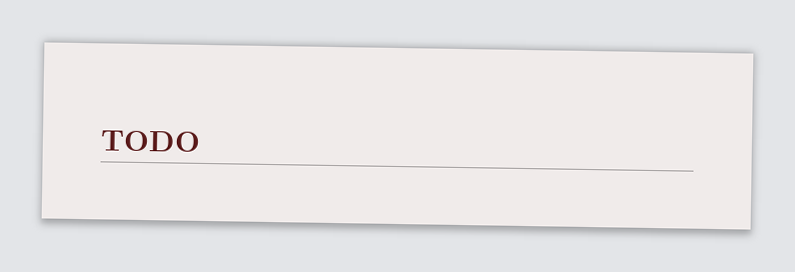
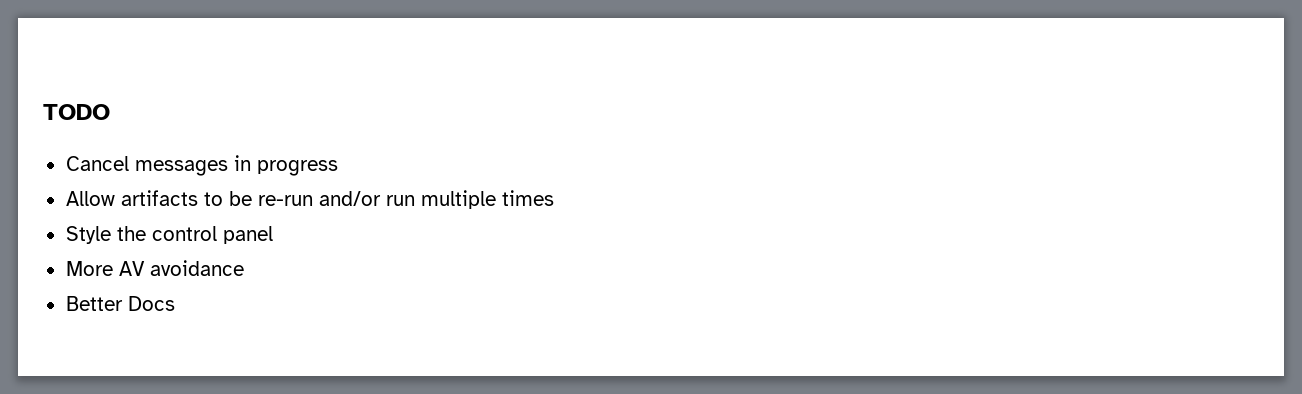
(201, 141) none -> [65,155,338,176] [65,190,554,209] [65,226,273,244] [65,260,244,276] [65,296,175,311] // Cancel messages in progress // Allow artifacts to be re-run and/or run multiple times // Style the control panel // More AV avoidance // Better Docs

